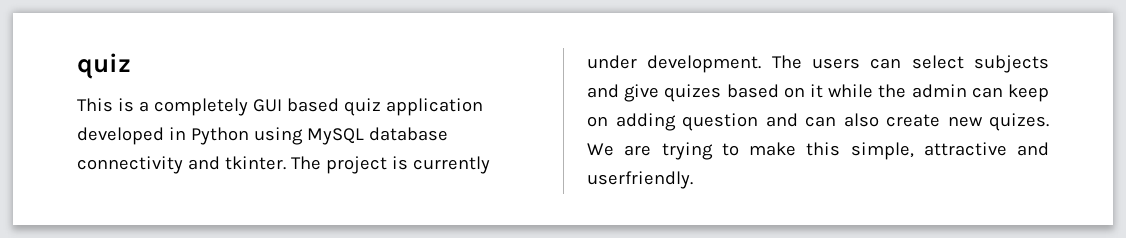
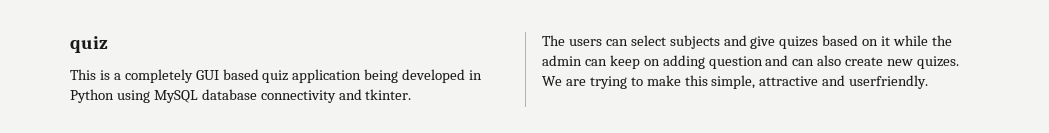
(483, 107) none -> [364,69,399,83] being
[290,156,490,174] [587,55,762,73] The project is currently under development. -> (412, 94) //

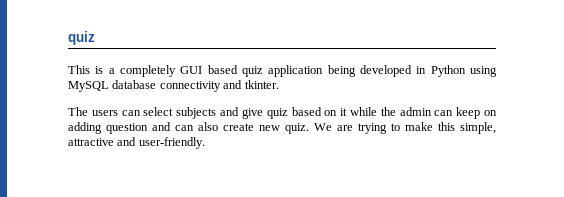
[779,36,819,49] quizes -> [266,108,288,119] quiz
[917,56,960,69] quizes. -> [285,123,309,134] quiz.
[849,75,929,89] userfriendly. -> [138,137,205,149] user-friendly.

